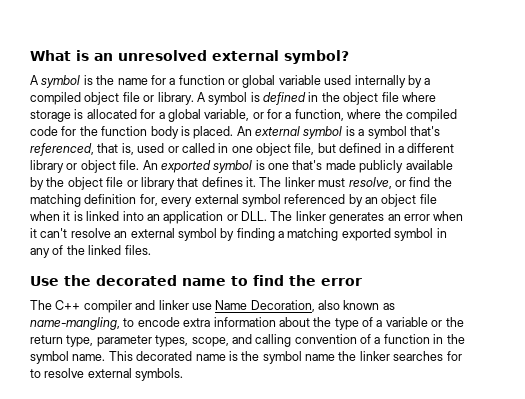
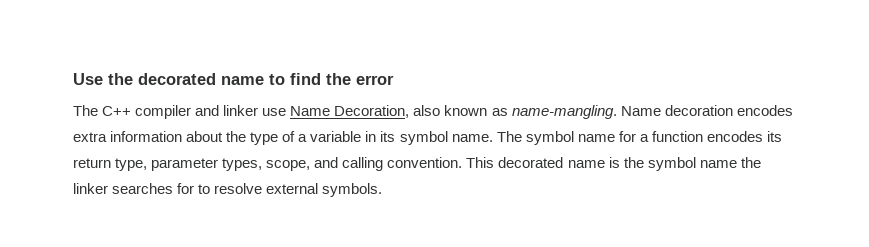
[30,50,349,64] [30,75,431,88] [30,92,436,105] [30,109,457,122] [30,126,440,139] [30,143,455,156] [30,160,453,173] [30,177,452,190] [30,194,437,207] [30,211,464,224] [30,228,447,241] [30,245,151,258] What is an unresolved external symbol? // A symbol is the name for a function or global variable used internally by a compiled object file or library. A symbol is defined in the object file where storage is allocated for a global variable, or for a function, where the compiled code for the function body is placed. An external symbol is a symbol that's referenced, that is, used or called in one object file, but defined in a different library or object file. An exported symbol is one that's made publicly available by the object file or library that defines it. The linker must resolve, or find the matching definition for, every external symbol referenced by an object file when it is linked into an application or DLL. The linker generates an error when it can't resolve an external symbol by finding a matching exported symbol in any of the linked files. // -> (73, 79) none
[30,317,180,330] name-mangling, to encode -> [511,105,793,119] name-mangling. Name decoration encodes
[431,317,464,327] or the -> [365,131,782,145] in its symbol name. The symbol name for a function encodes its
[294,334,465,344] [30,351,106,364] convention of a function in the symbol name. -> [387,157,463,168] convention.

